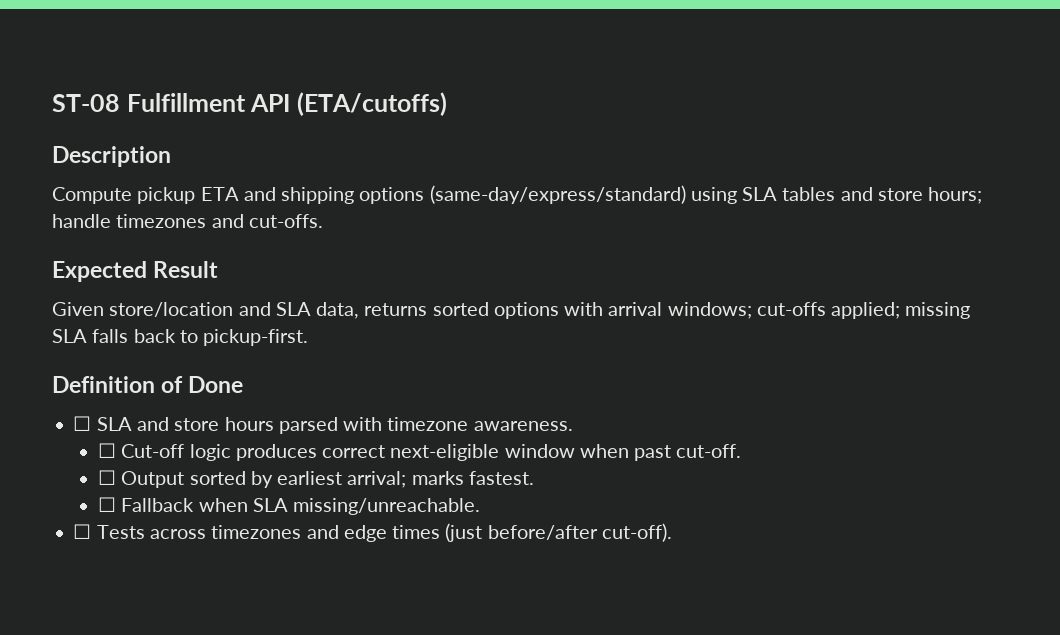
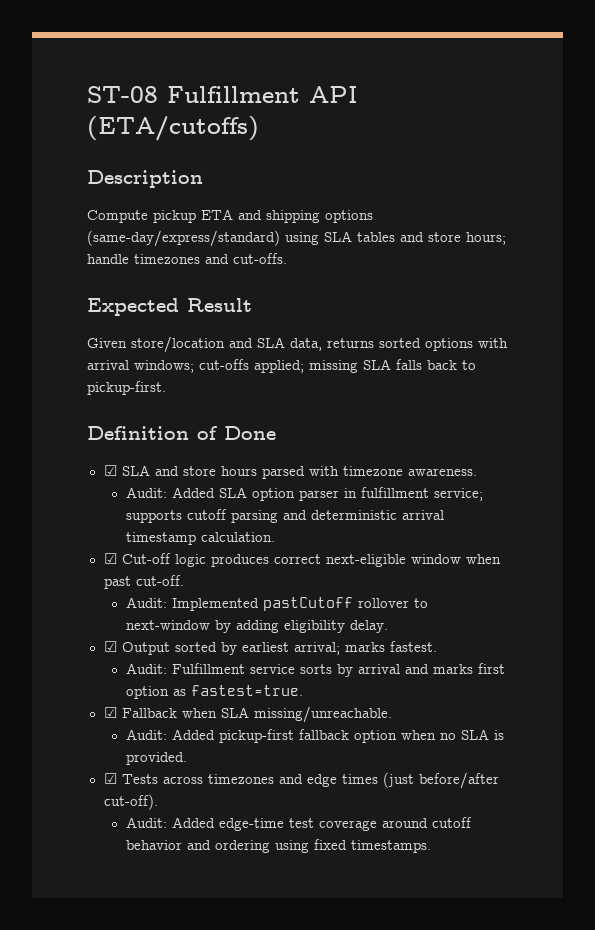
[73,416,92,431] ☐ -> [103,465,117,476] ☑
[97,443,116,458] ☐ -> [125,487,483,501] [125,509,444,523] [125,532,275,545] [103,553,117,564] Audit: Added SLA option parser in fulfillment service; supports cutoff parsing and deterministic arrival timestamp calculation. // ☑
[97,470,116,485] ☐ -> [125,597,428,611] [125,620,388,633] [103,641,117,652] Audit: Implemented pastCutoff rollover to next-window by adding eligibility delay. // ☑
[97,497,481,515] [73,524,92,539] ☐ Fallback when SLA missing/unreachable. // ☐ -> [125,663,505,677] [125,685,303,699] [103,706,392,723] [125,729,504,743] [125,752,187,765] [103,773,117,784] Audit: Fulfillment service sorts by arrival and marks first option as fastest=true. // ☑ Fallback when SLA missing/unreachable. // Audit: Added pickup-first fallback option when no SLA is provided. // ☑
(672, 532) none -> [125,817,472,831] [125,839,431,853] // Audit: Added edge-time test coverage around cutoff behavior and ordering using fixed timestamps.

